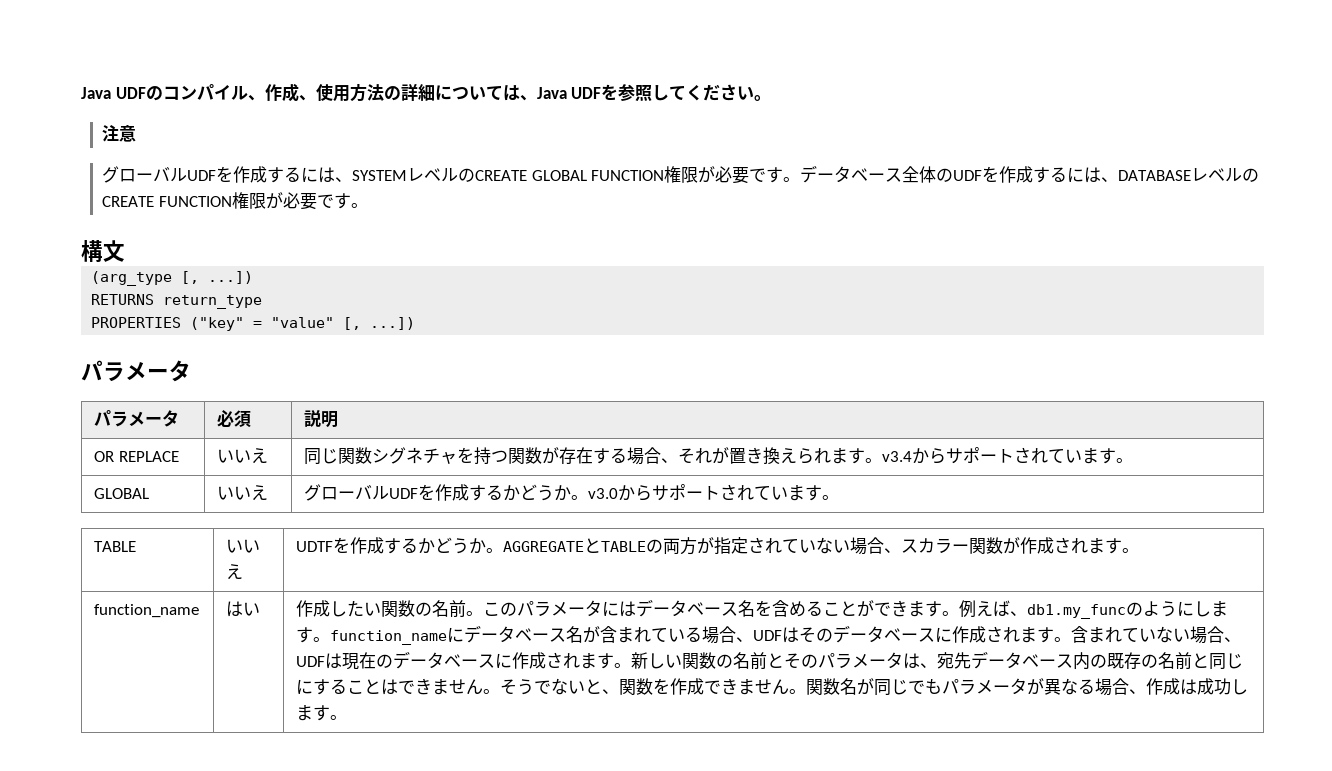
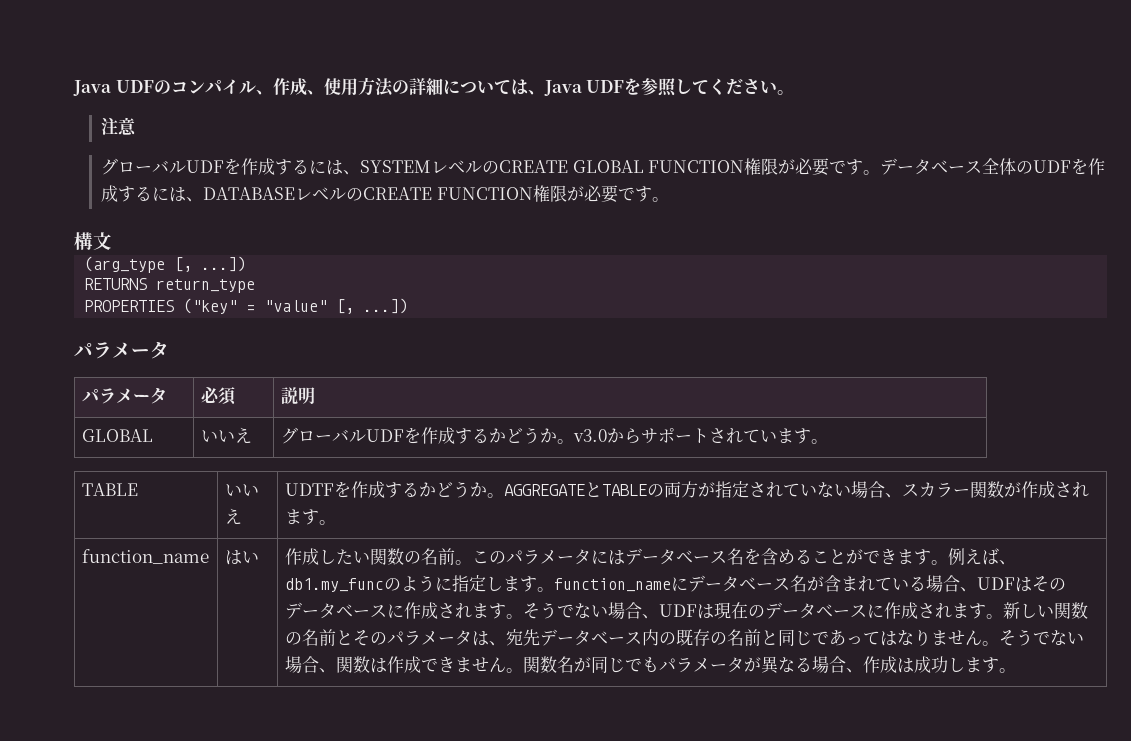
[94,451,179,462] [217,448,269,464] [304,447,1134,465] // OR REPLACE | いいえ | 同じ関数シグネチャを持つ関数が存在する場合、それが置き換えられます。v3.4からサポートされています。 -> (315, 395) none
(1195, 609) none -> [451,575,486,592] 指定
[1071,626,1157,643] 含まれてい -> [522,602,574,619] そうで
[296,678,433,695] にすることはでき -> [811,629,931,646] であってはなり
[585,678,671,695] と、関数を -> [284,656,387,673] 場合、関数は

